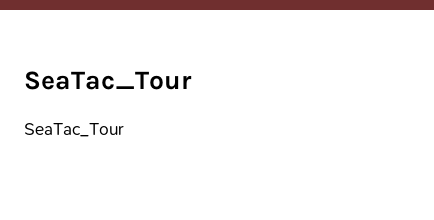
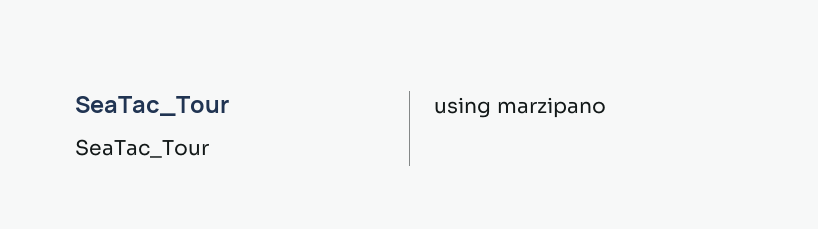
(124, 130) none -> [434,97,606,118] // using marzipano

